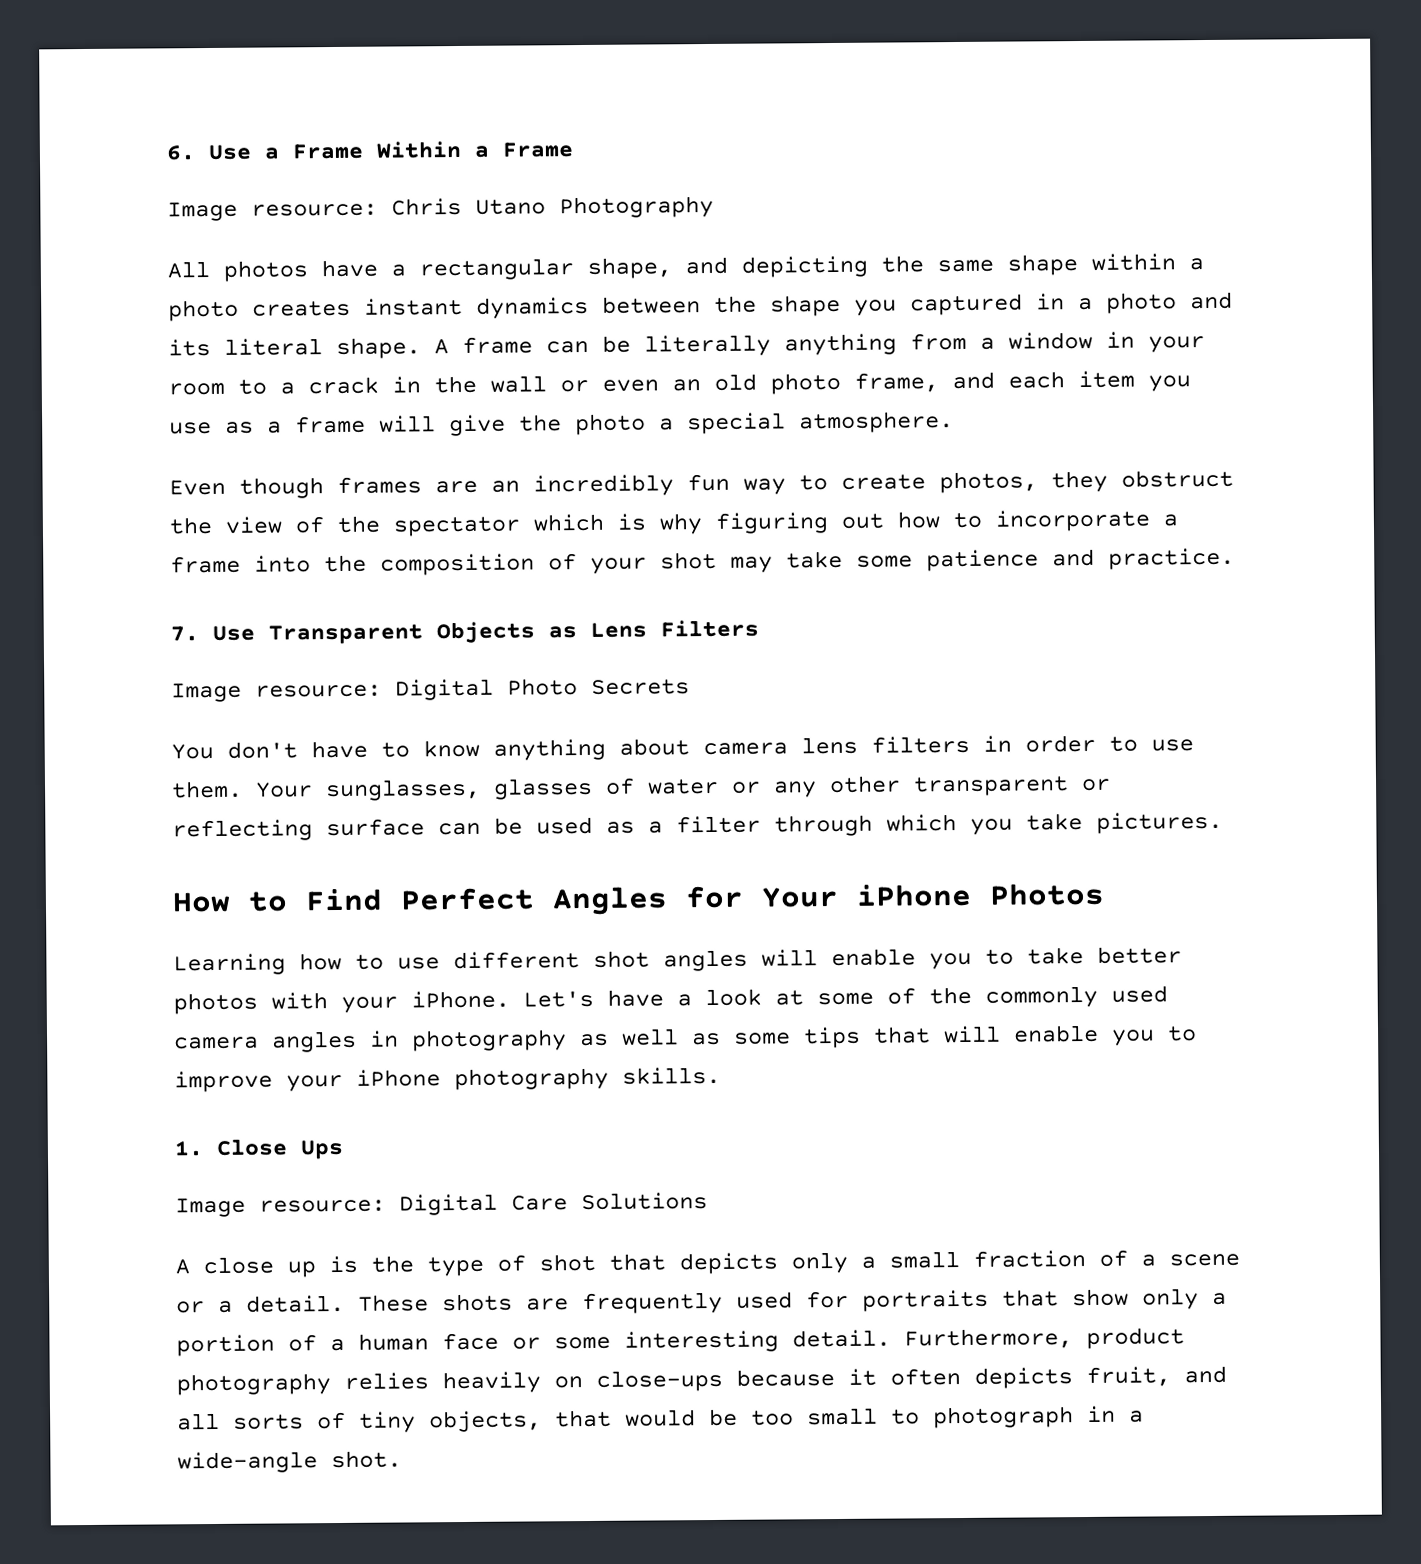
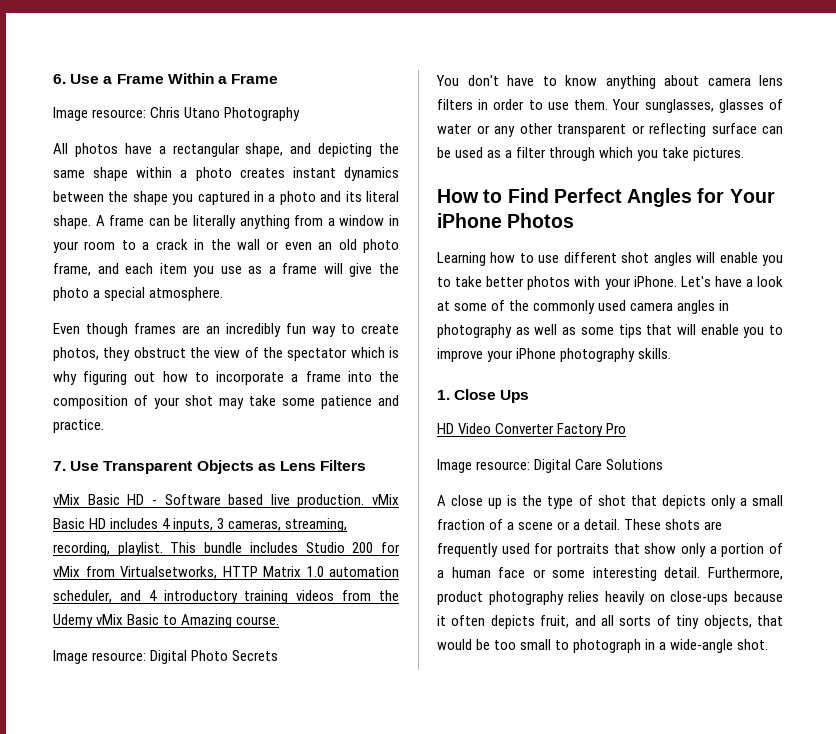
(759, 628) none -> [53,494,399,508] [53,518,348,532] [53,542,401,556] [53,566,399,579] [53,590,400,604] [53,614,280,628] // vMix Basic HD - Software based live production. vMix Basic HD includes 4 inputs, 3 cameras, streaming, recording, playlist. This bundle includes Studio 200 for vMix from Virtualsetworks, HTTP Matrix 1.0 automation scheduler, and 4 introductory training videos from the Udemy vMix Basic to Amazing course.
(344, 1149) none -> [437,423,627,437] // HD Video Converter Factory Pro

